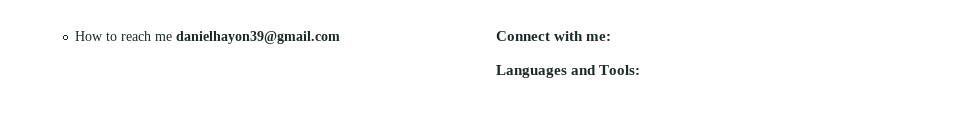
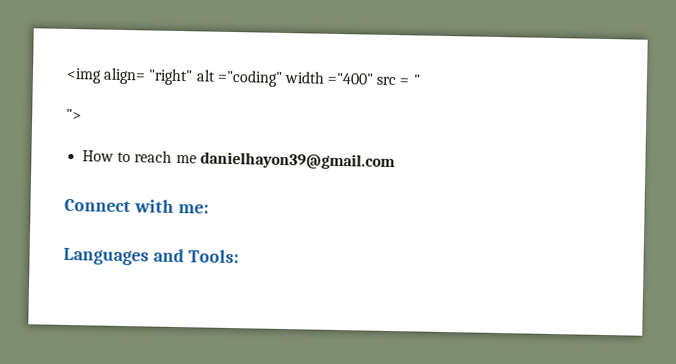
(75, 36) none -> [66,67,421,87] [66,108,82,121] <img align= "right" alt ="coding" width ="400" src = " // "> //

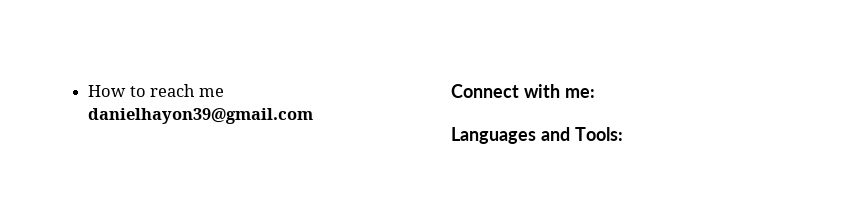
[66,67,421,87] [66,108,82,121] <img align= "right" alt ="coding" width ="400" src = " // "> // -> (88, 91) none

